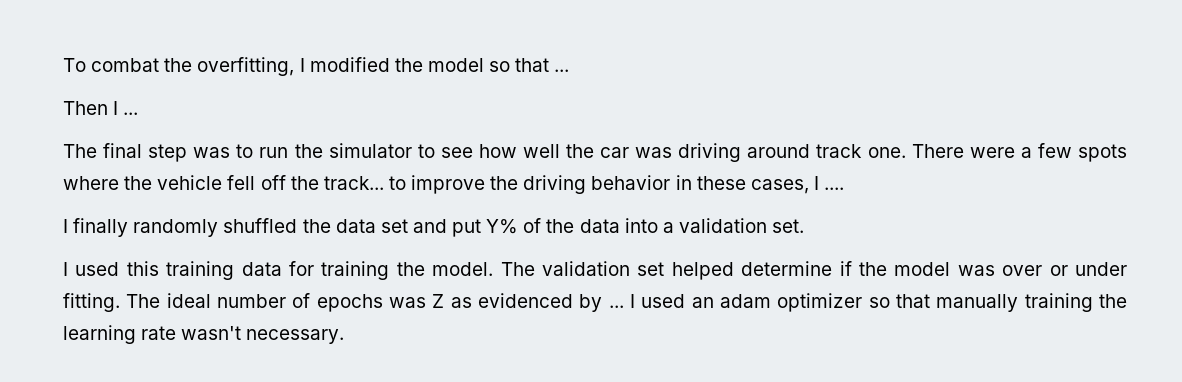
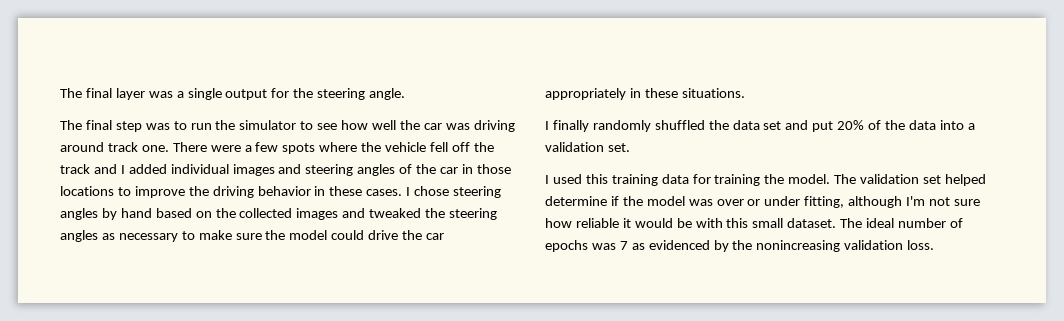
[63,57,570,76] [63,101,139,115] To combat the overfitting, I modified the model so that ... // Then I ... -> [60,88,406,100] The final layer was a single output for the steering angle.
[323,176,384,190] track... -> [60,164,511,176] [60,186,114,196] track and I added individual images and steering angles of the car in those locations
[750,176,845,194] cases, I .... -> [366,186,502,198] [60,208,498,220] [60,230,445,242] [545,88,745,100] cases. I chose steering angles by hand based on the collected images and tweaked the steering angles as necessary to make sure the model could drive the car appropriately in these situations.
[486,219,519,234] Y% -> [837,120,865,130] 20%
[63,293,120,312] fitting. -> [804,196,980,208] [545,218,837,228] fitting, although I'm not sure how reliable it would be with this small dataset.
[432,294,445,308] Z -> [619,241,628,250] 7
[608,293,1128,312] [63,325,345,344] ... I used an adam optimizer so that manually training the learning rate wasn't necessary. -> [732,240,935,252] the nonincreasing validation loss.

